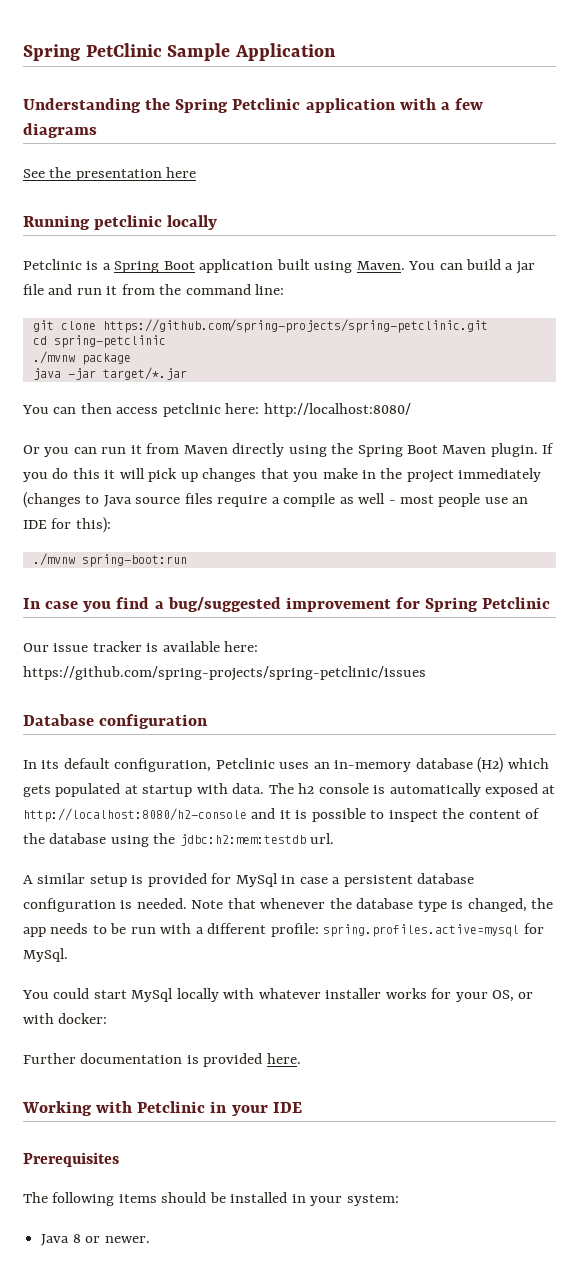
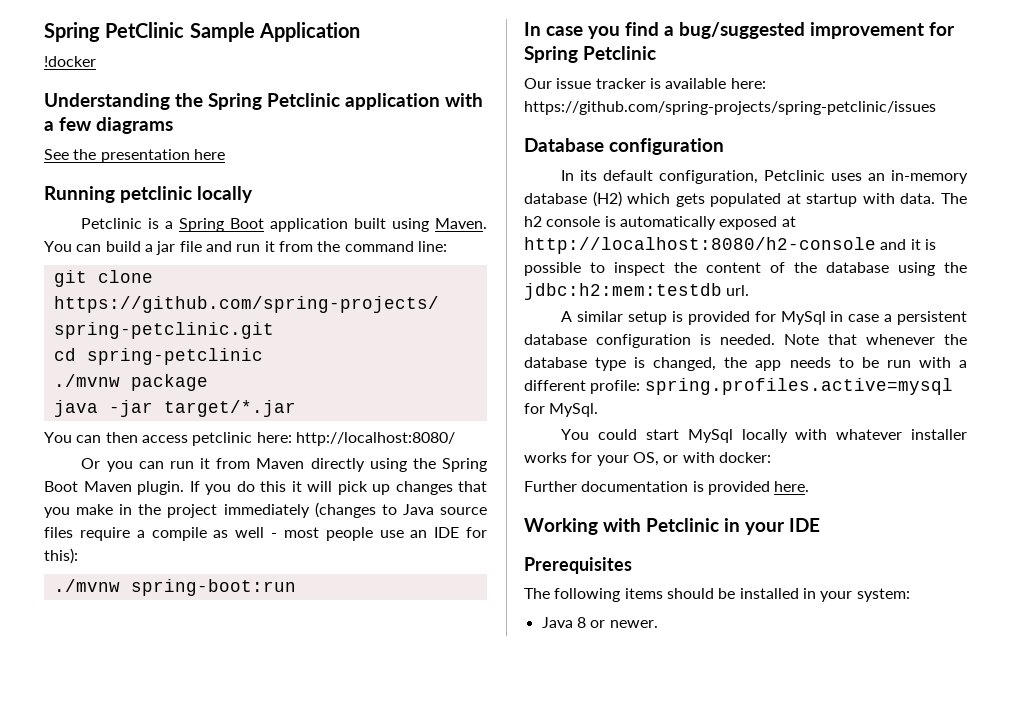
(337, 52) none -> [44,56,96,67] // !docker

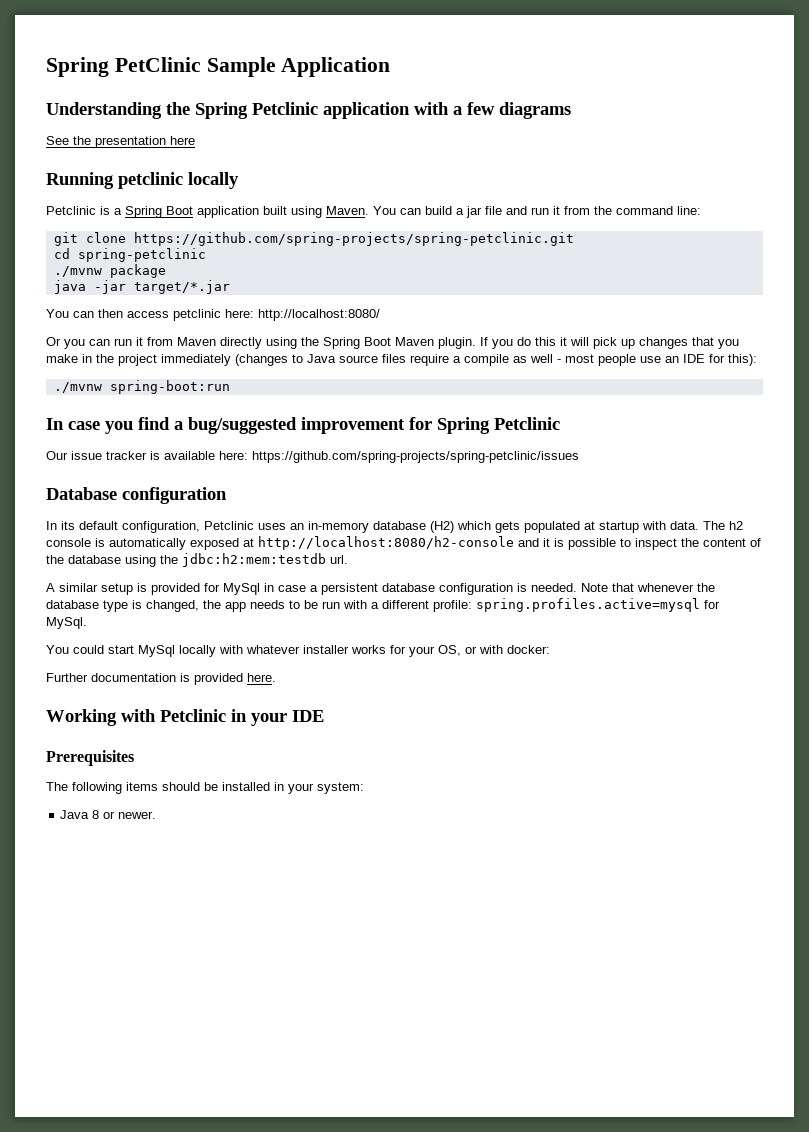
[44,56,96,67] // !docker -> (391, 67) none

